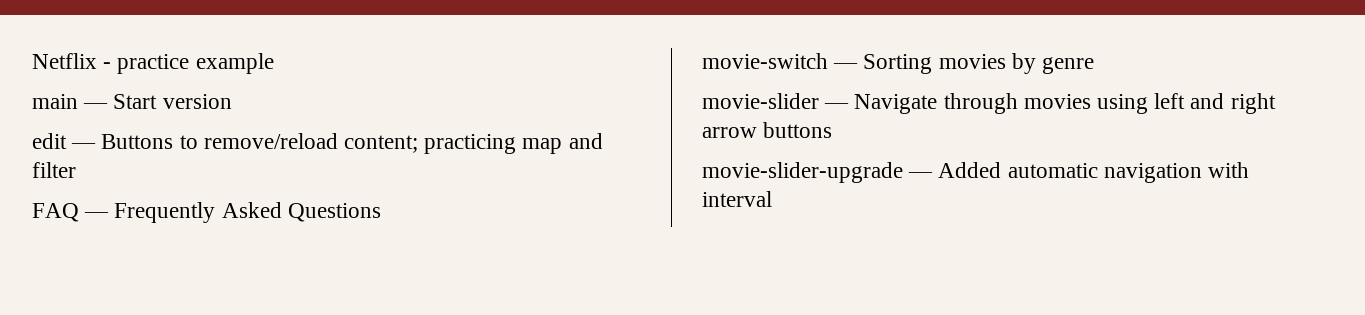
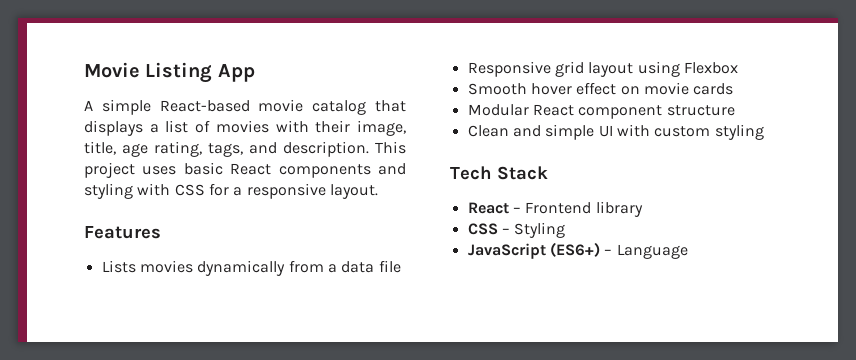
[32,53,274,74] [32,94,232,109] [32,133,603,154] [32,162,76,178] [32,202,381,223] [702,53,1095,74] [702,93,1276,114] [702,122,833,138] [702,162,1250,183] [702,191,772,207] Netflix - practice example // main — Start version // edit — Buttons to remove/reload content; practicing map and filter // FAQ — Frequently Asked Questions // movie-switch — Sorting movies by genre // movie-slider — Navigate through movies using left and right arrow buttons // movie-slider-upgrade — Added automatic navigation with interval -> [84,62,255,83] [84,99,406,115] [84,120,406,136] [84,141,406,157] [84,162,406,178] [84,183,378,199] [84,226,161,239] [101,260,401,276] [467,61,738,77] [467,82,734,95] [467,104,735,119] [467,124,764,140] [450,166,548,180] [467,201,643,217] [467,222,566,238] [467,242,688,259] Movie Listing App // A simple React-based movie catalog that displays a list of movies with their image, title, age rating, tags, and description. This project uses basic React components and styling with CSS for a responsive layout. // Features // Lists movies dynamically from a data file // Responsive grid layout using Flexbox // Smooth hover effect on movie cards // Modular React component structure // Clean and simple UI with custom styling // Tech Stack // React – Frontend library // CSS – Styling // JavaScript (ES6+) – Language

